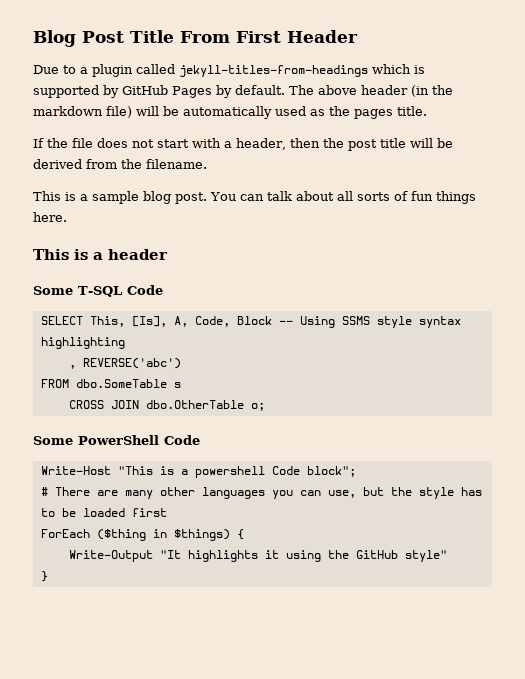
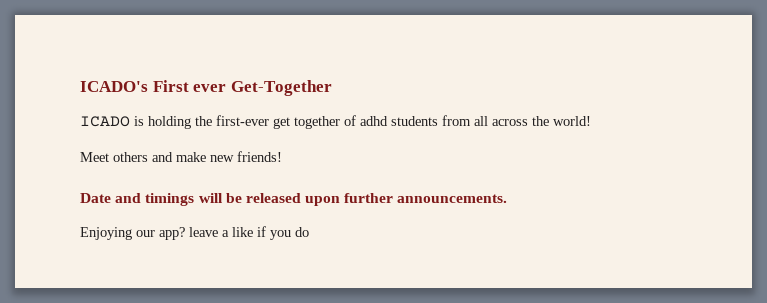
[33,30,358,47] [33,64,425,77] [33,85,453,98] [33,106,427,119] [33,138,453,151] [33,159,207,169] [33,191,476,204] [33,212,67,222] [33,249,168,260] [33,285,163,297] [40,316,461,328] [40,337,125,349] [68,358,181,369] [40,379,181,388] [68,400,265,411] [33,435,200,445] [40,466,356,478] [40,487,482,499] [40,508,167,517] [40,529,244,541] [68,550,447,562] [40,571,48,582] Blog Post Title From First Header // Due to a plugin called jekyll-titles-from-headings which is supported by GitHub Pages by default. The above header (in the markdown file) will be automatically used as the pages title. // If the file does not start with a header, then the post title will be derived from the filename. // This is a sample blog post. You can talk about all sorts of fun things here. // This is a header // Some T-SQL Code // SELECT This, [Is], A, Code, Block -- Using SSMS style syntax highlighting // , REVERSE('abc') // FROM dbo.SomeTable s // CROSS JOIN dbo.OtherTable o; // Some PowerShell Code // Write-Host "This is a powershell Code block"; // # There are many other languages you can use, but the style has to be loaded first // ForEach ($thing in $things) { // Write-Output "It highlights it using the GitHub style" // } -> [80,80,332,96] [80,115,591,129] [80,151,282,162] [80,193,508,206] [80,226,309,240] ICADO's First ever Get-Together // ICADO is holding the first-ever get together of adhd students from all across the world! // Meet others and make new friends! // Date and timings will be released upon further announcements. // Enjoying our app? leave a like if you do

